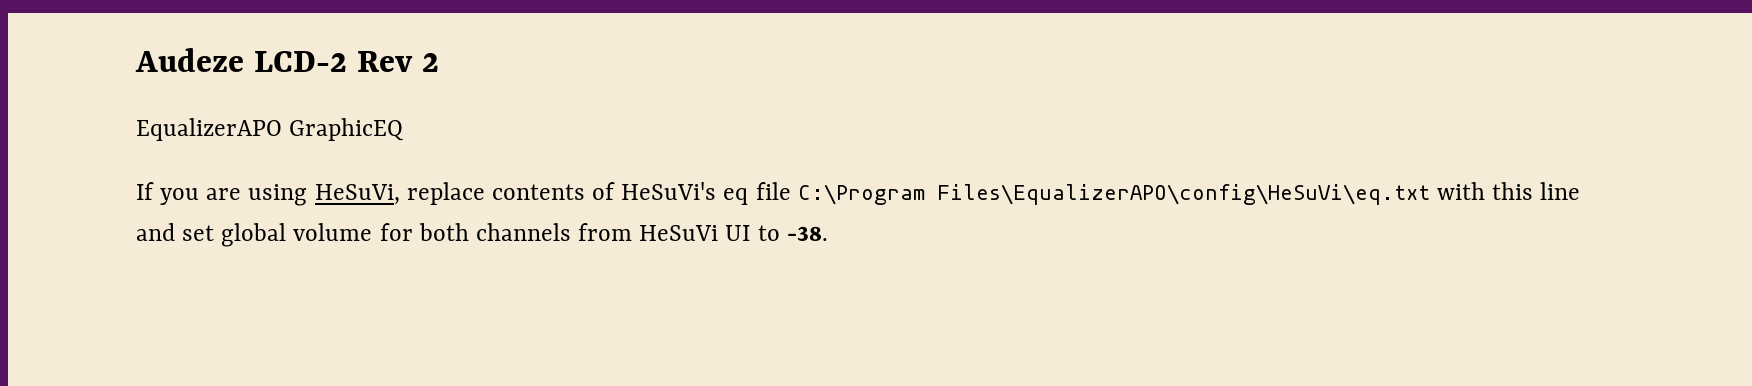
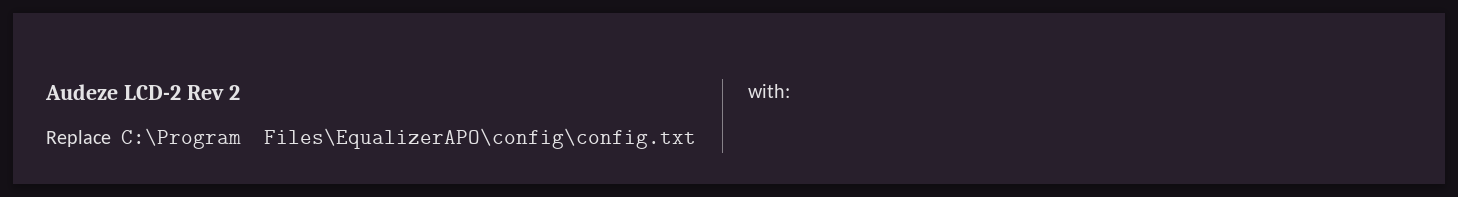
[136,118,405,141] [136,182,1581,206] [136,223,828,247] EqualizerAPO GraphicEQ // If you are using HeSuVi, replace contents of HeSuVi's eq file C:\Program Files\EqualizerAPO\config\HeSuVi\eq.txt with this line and set global volume for both channels from HeSuVi UI to -38. -> [46,128,696,149] [748,84,790,98] Replace C:\Program Files\EqualizerAPO\config\config.txt with:

